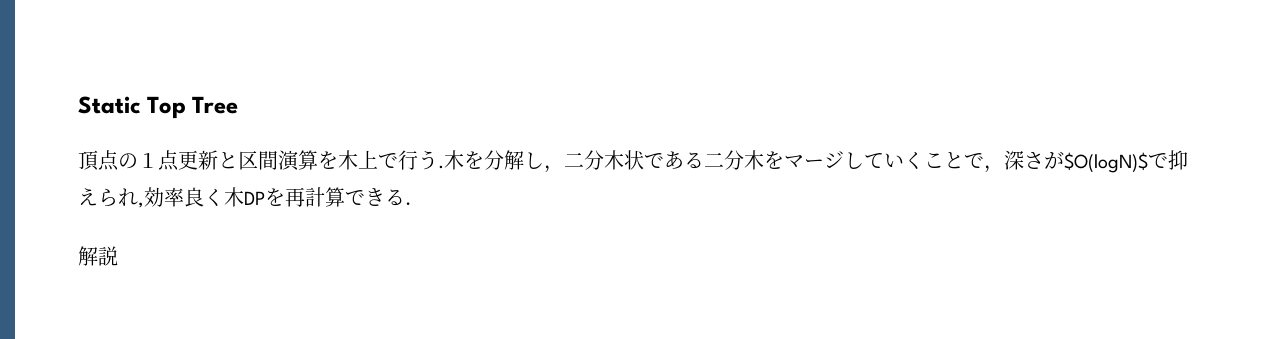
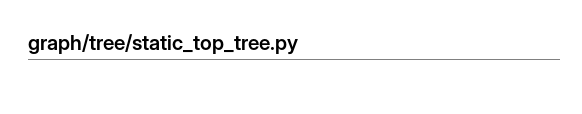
[78,96,239,119] [78,150,1188,173] [78,187,425,208] [78,246,118,266] Static Top Tree // 頂点の１点更新と区間演算を木上で行う.木を分解し，二分木状である二分木をマージしていくことで，深さが$O(logN)$で抑えられ,効率良く木DPを再計算できる． // 解説 -> [28,34,298,55] graph/tree/static_top_tree.py

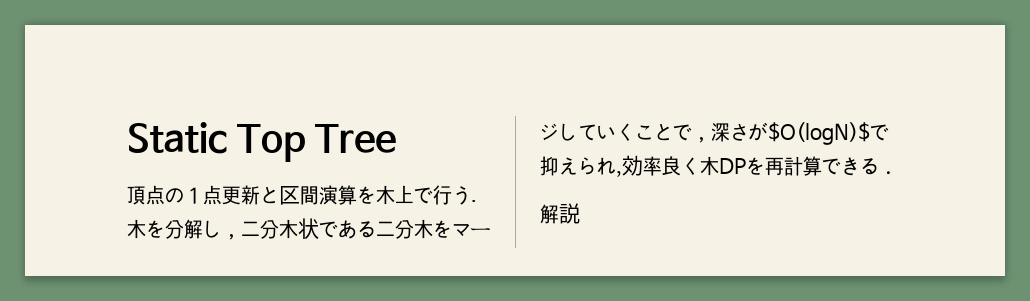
[28,34,298,55] graph/tree/static_top_tree.py -> [127,122,397,162] [127,185,477,205] [127,218,490,240] [540,122,889,145] [540,155,898,177] [540,203,580,224] Static Top Tree // 頂点の１点更新と区間演算を木上で行う.木を分解し，二分木状である二分木をマージしていくことで，深さが$O(logN)$で抑えられ,効率良く木DPを再計算できる． // 解説

